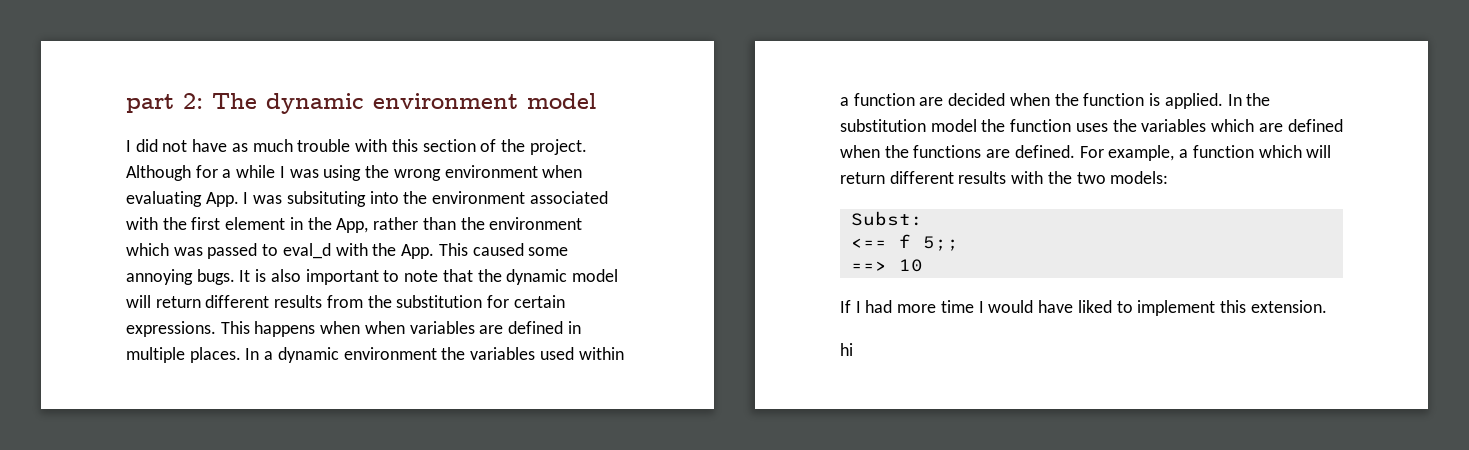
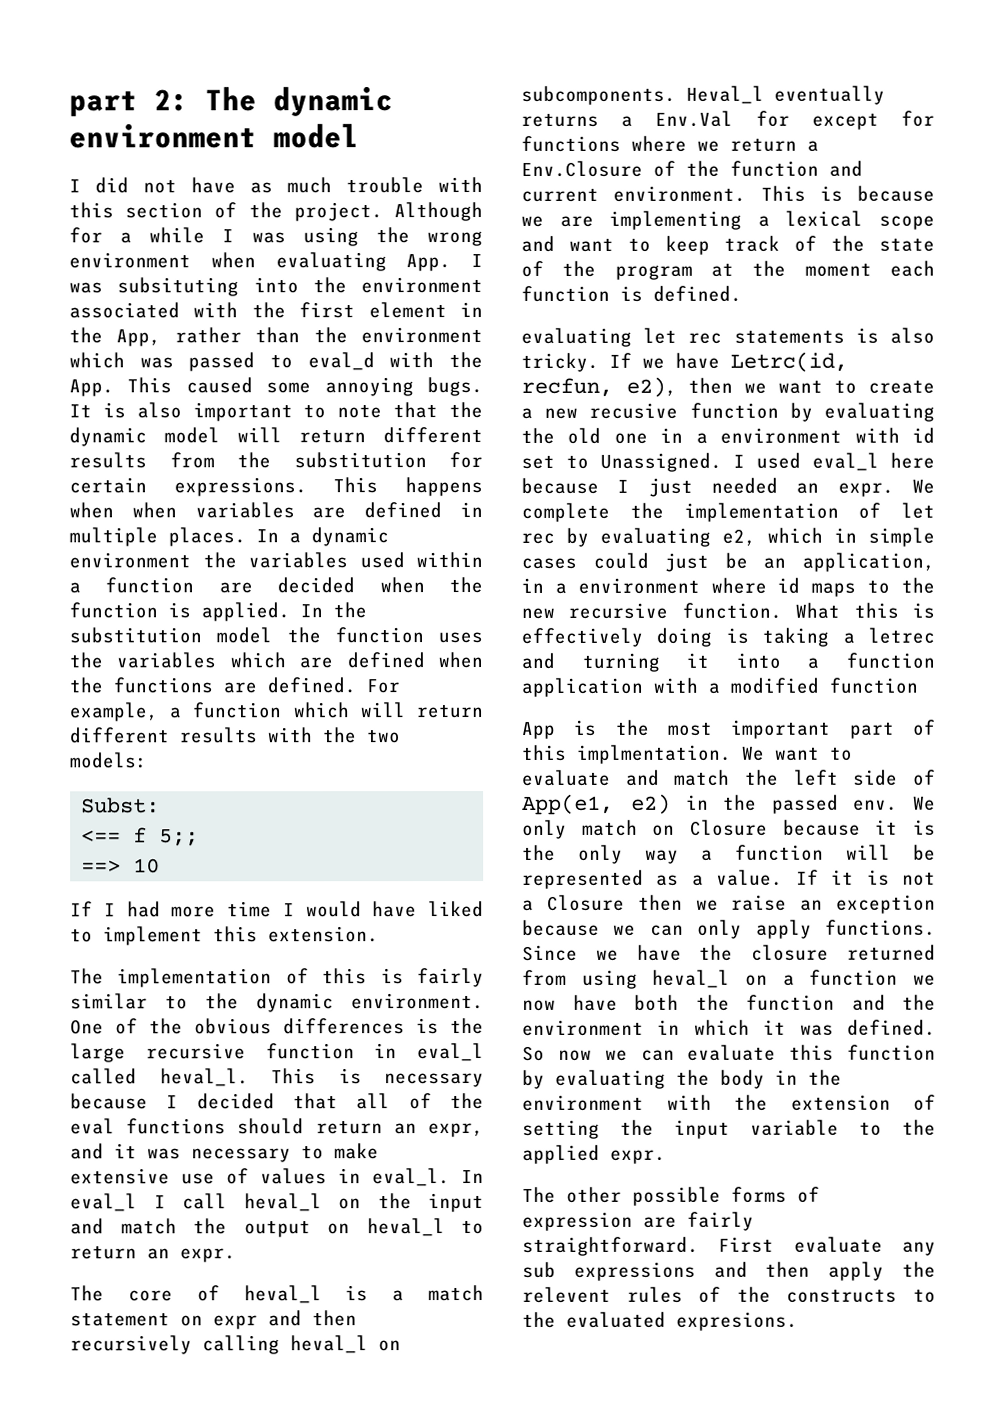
[840,343,853,356] hi -> [70,968,484,988] [70,993,484,1013] [70,1018,484,1035] [70,1043,484,1063] [70,1068,484,1088] [70,1093,484,1110] [70,1118,484,1138] [70,1143,379,1163] [70,1168,484,1187] [70,1193,484,1213] [70,1218,484,1238] [70,1245,236,1263] [70,1285,484,1304] [70,1310,357,1330] [70,1335,401,1355] [521,85,885,105] [521,110,935,130] [521,135,819,152] [521,160,863,177] [521,185,935,202] [521,210,935,230] [521,235,935,255] [521,260,935,280] [521,285,742,302] [521,327,935,347] [521,351,848,372] [521,376,935,397] [521,402,935,422] [521,427,935,444] [521,452,935,472] [521,477,935,497] [521,502,935,522] [521,527,935,547] [521,552,935,572] [521,577,935,597] [521,602,935,619] [521,627,935,647] [521,652,935,672] [521,677,918,697] [522,719,936,739] [522,744,853,764] [522,769,936,786] [522,793,936,815] [522,819,936,839] [522,844,936,864] [522,869,936,889] [522,894,936,914] [522,919,936,939] [522,944,936,961] [522,969,936,989] [522,994,936,1011] [522,1019,936,1036] [522,1044,936,1061] [522,1069,842,1089] [522,1094,936,1111] [522,1119,936,1139] [522,1144,666,1164] [522,1186,820,1206] [522,1211,754,1231] [522,1236,936,1256] [522,1261,936,1281] [522,1286,936,1303] [522,1311,798,1331] The implementation of this is fairly similar to the dynamic environment. One of the obvious differences is the large recursive function in eval_l called heval_l. This is necessary because I decided that all of the eval functions should return an expr, and it was necessary to make extensive use of values in eval_l. In eval_l I call heval_l on the input and match the output on heval_l to return an expr. // The core of heval_l is a match statement on expr and then recursively calling heval_l on subcomponents. Heval_l eventually returns a Env.Val for except for functions where we return a Env.Closure of the function and current environment. This is because we are implementing a lexical scope and want to keep track of the state of the program at the moment each function is defined. // evaluating let rec statements is also tricky. If we have Letrc(id, recfun, e2), then we want to create a new recusive function by evaluating the old one in a environment with id set to Unassigned. I used eval_l here because I just needed an expr. We complete the implementation of let rec by evaluating e2, which in simple cases could just be an application, in a environment where id maps to the new recursive function. What this is effectively doing is taking a letrec and turning it into a function application with a modified function // App is the most important part of this implmentation. We want to evaluate and match the left side of App(e1, e2) in the passed env. We only match on Closure because it is the only way a function will be represented as a value. If it is not a Closure then we raise an exception because we can only apply functions. Since we have the closure returned from using heval_l on a function we now have both the function and the environment in which it was defined. So now we can evaluate this function by evaluating the body in the environment with the extension of setting the input variable to the applied expr. // The other possible forms of expression are fairly straightforward. First evaluate any sub expressions and then apply the relevent rules of the constructs to the evaluated expresions.

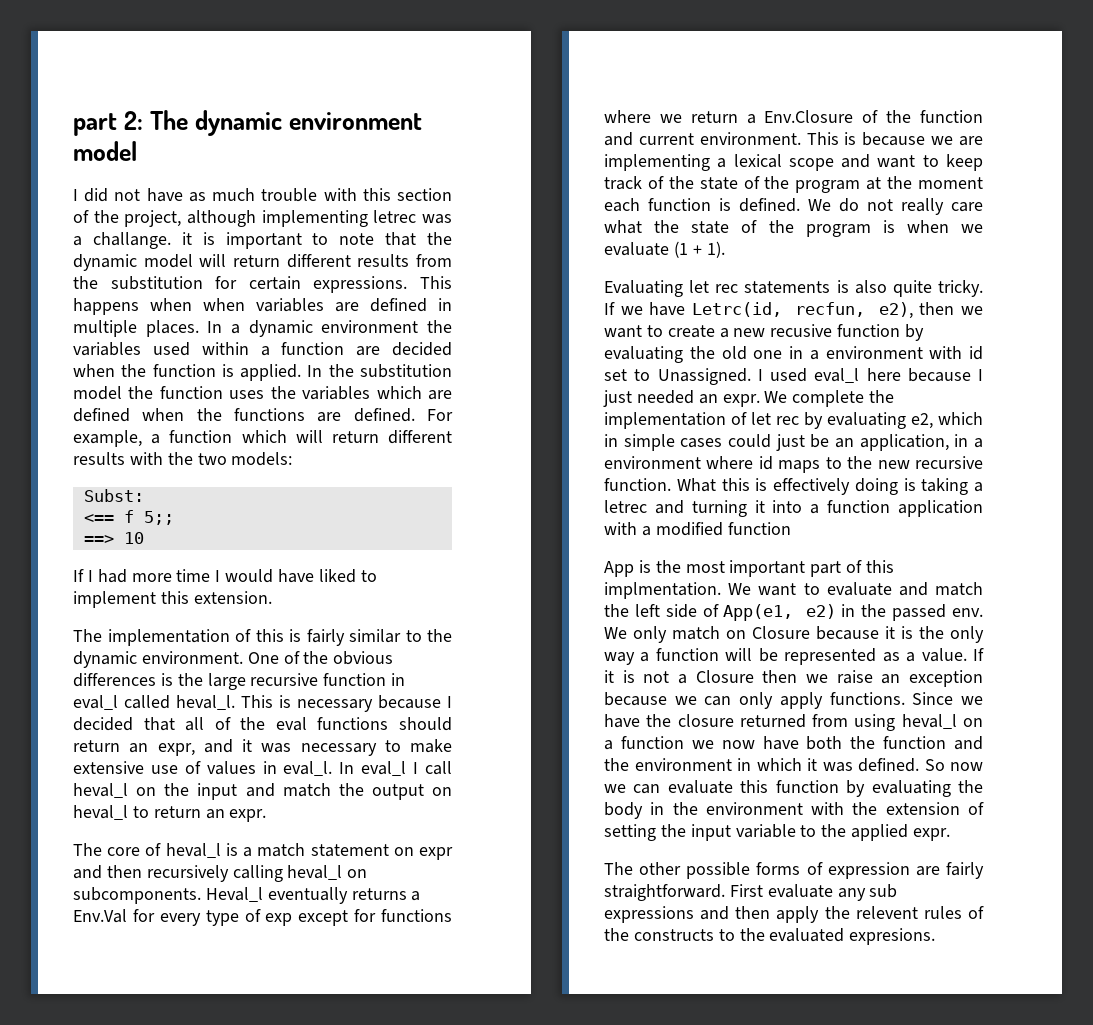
[293,202,483,222] [69,227,483,247] [69,252,483,272] [69,277,483,297] [69,302,483,319] [69,327,483,347] [69,352,483,372] [69,377,483,397] [69,402,182,419] project. Although for a while I was using the wrong environment when evaluating App. I was subsituting into the environment associated with the first element in the App, rather than the environment which was passed to eval_d with the App. This caused some annoying bugs. It is also -> [124,210,453,227] [73,232,215,249] project, although implementing letrec was a challange. it is
(790, 118) none -> [159,909,293,926] every type of exp
[521,327,632,347] // evaluating -> [808,198,983,215] [604,220,983,237] [604,241,725,258] [604,280,683,297] We do not really care what the state of the program is when we evaluate (1 + 1). // Evaluating
(935, 335) none -> [892,280,932,297] quite

